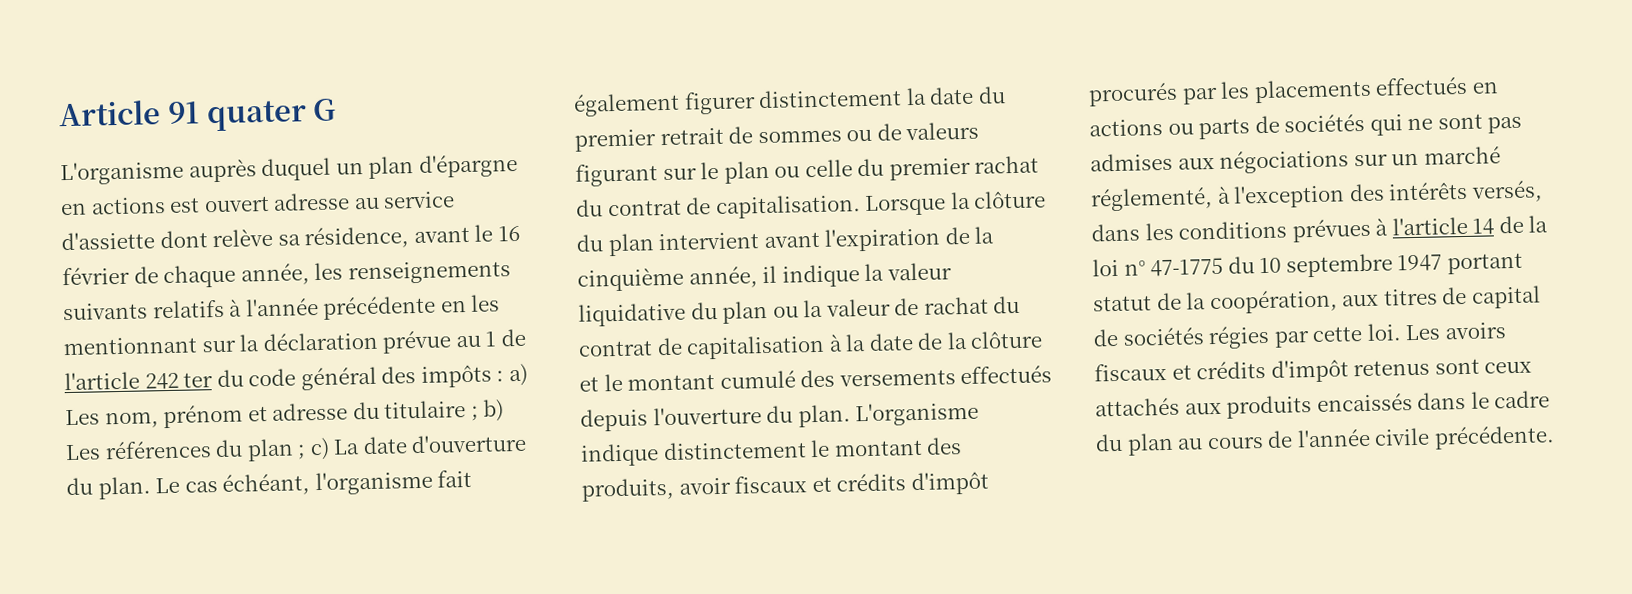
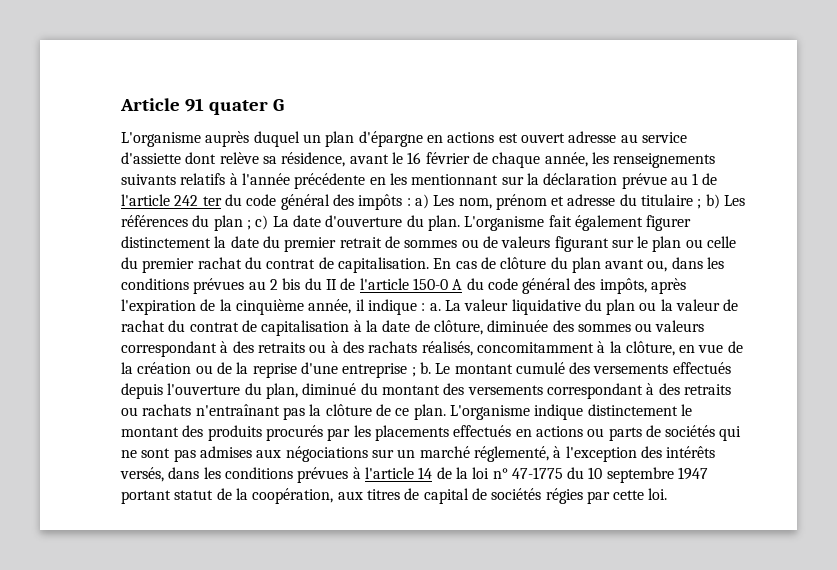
[155,470,433,496] Le cas échéant, l'organisme -> [464,216,545,231] L'organisme
[864,190,1047,216] [576,231,820,257] Lorsque la clôture du plan intervient avant -> [433,257,725,273] [121,278,687,294] En cas de clôture du plan avant ou, dans les conditions prévues au 2 bis du II de l'article 150-0 A du code général des impôts, après
[864,263,885,282] la -> [421,300,461,311] : a. La
[946,330,1044,350] [579,373,623,392] la clôture et le -> [433,320,705,335] [121,341,743,357] [121,362,451,378] clôture, diminuée des sommes ou valeurs correspondant à des retraits ou à des rachats réalisés, concomitamment à la clôture, en vue de la création ou de la reprise d'une entreprise ; b. Le
(794, 414) none -> [265,383,731,399] [121,404,410,420] plan, diminué du montant des versements correspondant à des retraits ou rachats n'entraînant pas la clôture de ce
[581,471,989,502] produits, avoir fiscaux et crédits d'impôt -> [207,425,262,441] produits
[1405,322,1506,341] [1094,358,1533,383] [1095,390,1551,419] [1095,425,1555,456] Les avoirs fiscaux et crédits d'impôt retenus sont ceux attachés aux produits encaissés dans le cadre du plan au cours de l'année civile précédente. -> (668, 494) none

